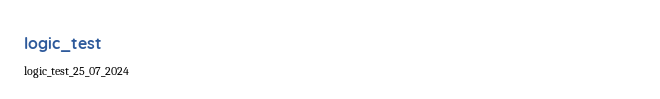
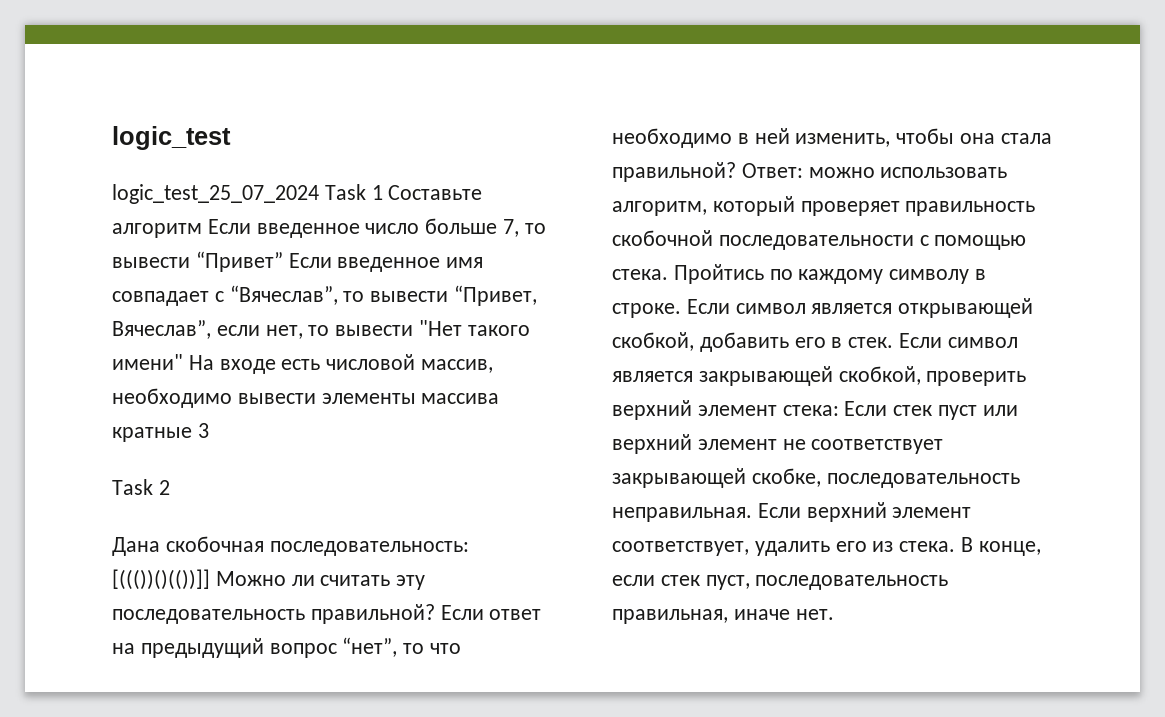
(129, 72) none -> [324,184,483,200] [112,218,546,238] [112,251,484,272] [112,285,538,306] [112,320,530,339] [112,354,494,374] [112,388,500,408] [112,423,209,442] [112,479,170,495] [112,536,469,556] [112,569,426,590] [112,604,542,624] [112,637,462,658] [612,128,1052,148] [612,162,1008,182] [612,196,1036,216] [612,230,1027,250] [612,264,987,284] [612,298,1034,318] [612,332,1018,352] [612,366,1027,386] [612,400,1018,420] [612,434,944,454] [612,468,1020,488] [612,502,972,522] [612,537,1041,556] [612,575,949,590] [612,609,834,624] Task 1 Составьте алгоритм Если введенное число больше 7, то вывести “Привет” Если введенное имя совпадает с “Вячеслав”, то вывести “Привет, Вячеслав”, если нет, то вывести "Нет такого имени" На входе есть числовой массив, необходимо вывести элементы массива кратные 3 // Task 2 // Дана скобочная последовательность: [((())()(())]] Можно ли считать эту последовательность правильной? Если ответ на предыдущий вопрос “нет”, то что необходимо в ней изменить, чтобы она стала правильной? Ответ: можно использовать алгоритм, который проверяет правильность скобочной последовательности с помощью стека. Пройтись по каждому символу в строке. Если символ является открывающей скобкой, добавить его в стек. Если символ является закрывающей скобкой, проверить верхний элемент стека: Если стек пуст или верхний элемент не соответствует закрывающей скобке, последовательность неправильная. Если верхний элемент соответствует, удалить его из стека. В конце, если стек пуст, последовательность правильная, иначе нет.

